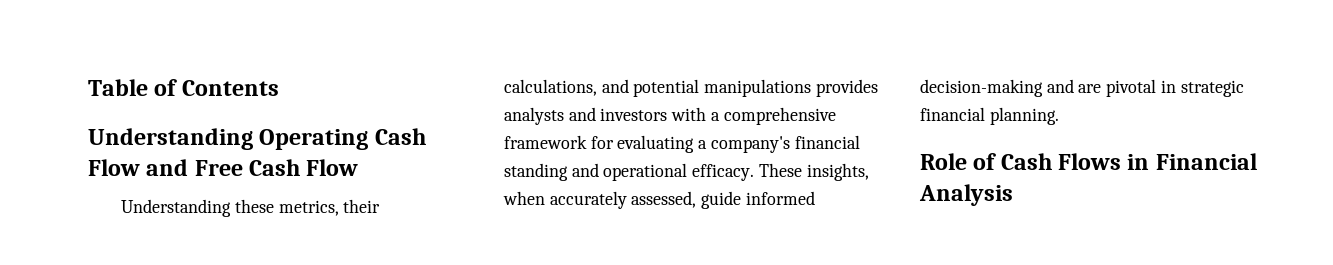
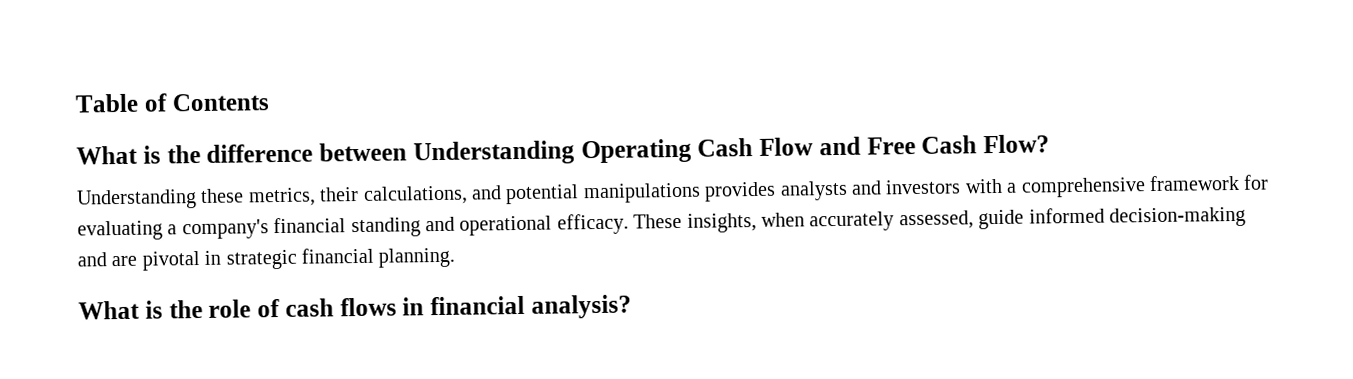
(279, 88) none -> [76,142,407,165] What is the difference between
[306,159,359,176] Flow -> [983,134,1050,154] Flow?
[920,153,1257,170] [919,184,1013,206] Role of Cash Flows in Financial Analysis -> [78,294,632,320] What is the role of cash flows in financial analysis?

